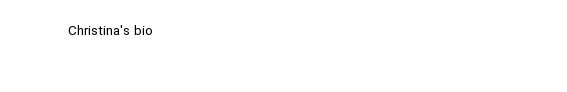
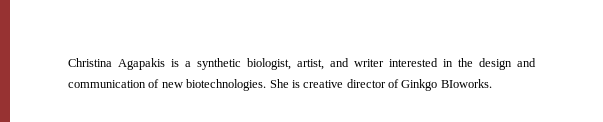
[68,25,153,35] Christina's bio -> [68,58,536,70] [68,79,492,91] Christina Agapakis is a synthetic biologist, artist, and writer interested in the design and communication of new biotechnologies. She is creative director of Ginkgo BIoworks.

